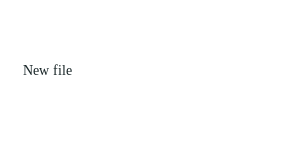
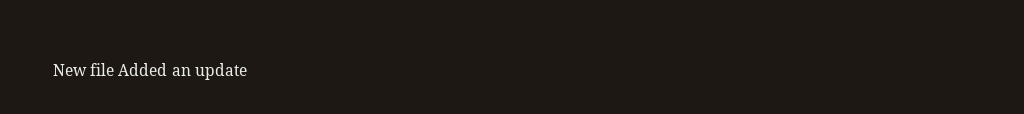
(72, 69) none -> [118,63,247,80] Added an update

